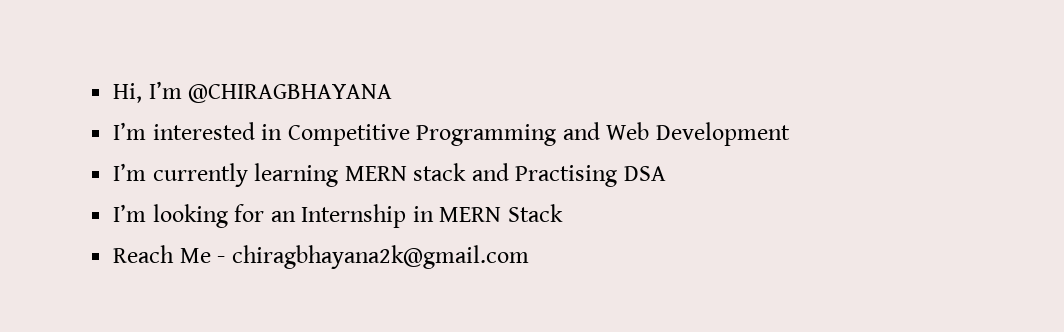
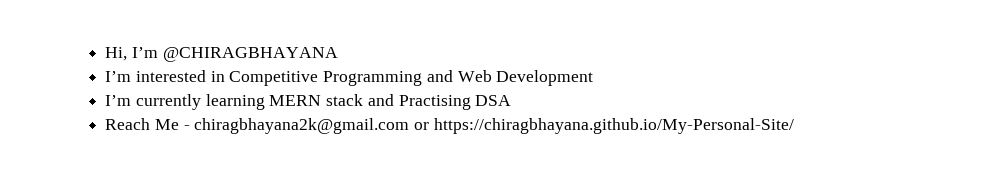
[113,204,563,228] // I’m looking for an Internship in MERN Stack -> (512, 100) none
(529, 257) none -> [414,118,794,134] or https://chiragbhayana.github.io/My-Personal-Site/

